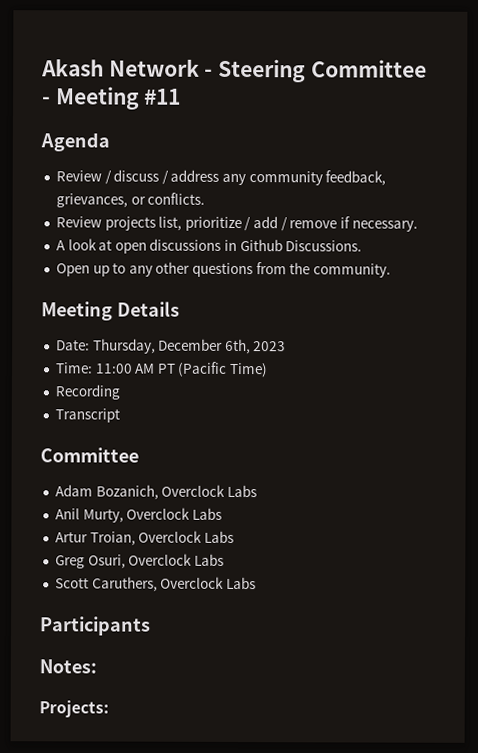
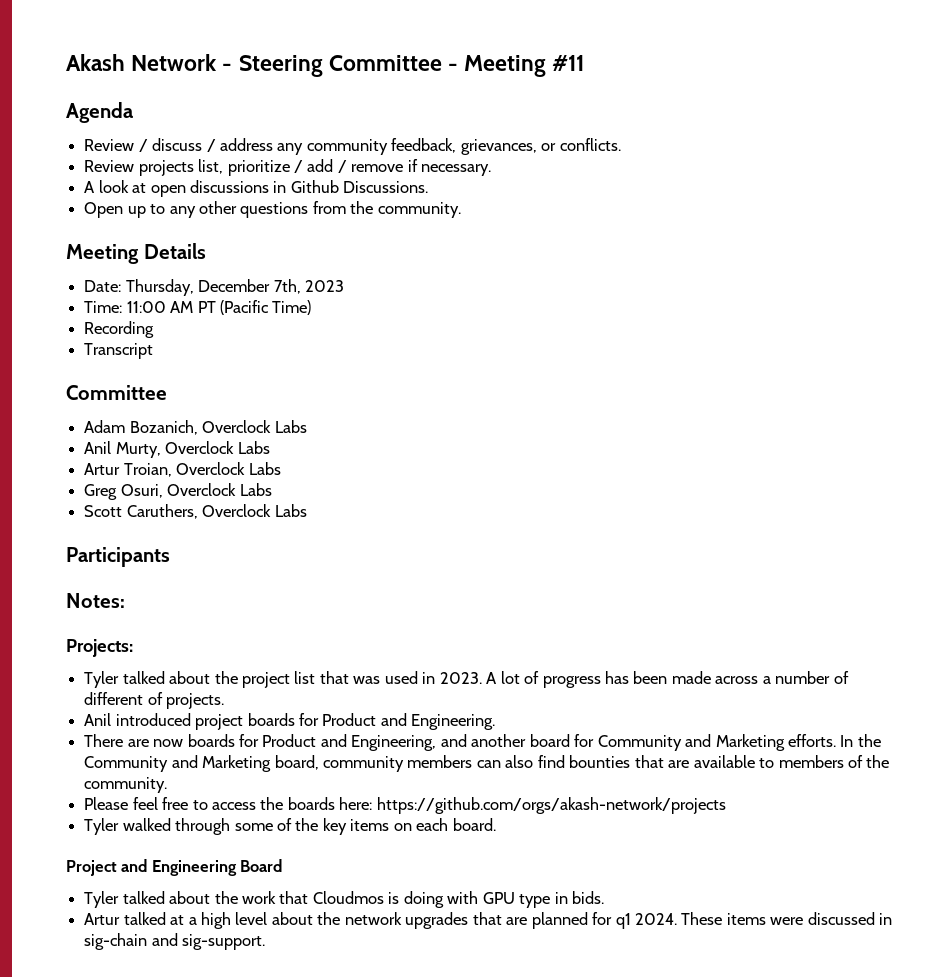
[224,338,251,355] 6th, -> [273,279,301,294] 7th,
(109, 709) none -> [84,671,849,688] [84,692,225,709] [84,713,496,730] [84,734,881,751] [84,755,890,772] [84,777,168,793] [84,797,726,814] [84,818,496,835] [66,859,283,876] [84,891,605,908] [84,912,893,929] [84,933,266,950] // Tyler talked about the project list that was used in 2023. A lot of progress has been made across a number of different of projects. // Anil introduced project boards for Product and Engineering. // There are now boards for Product and Engineering, and another board for Community and Marketing efforts. In the Community and Marketing board, community members can also find bounties that are available to members of the community. // Please feel free to access the boards here: https://github.com/orgs/akash-network/projects // Tyler walked through some of the key items on each board. // Project and Engineering Board // Tyler talked about the work that Cloudmos is doing with GPU type in bids. // Artur talked at a high level about the network upgrades that are planned for q1 2024. These items were discussed in sig-chain and sig-support.

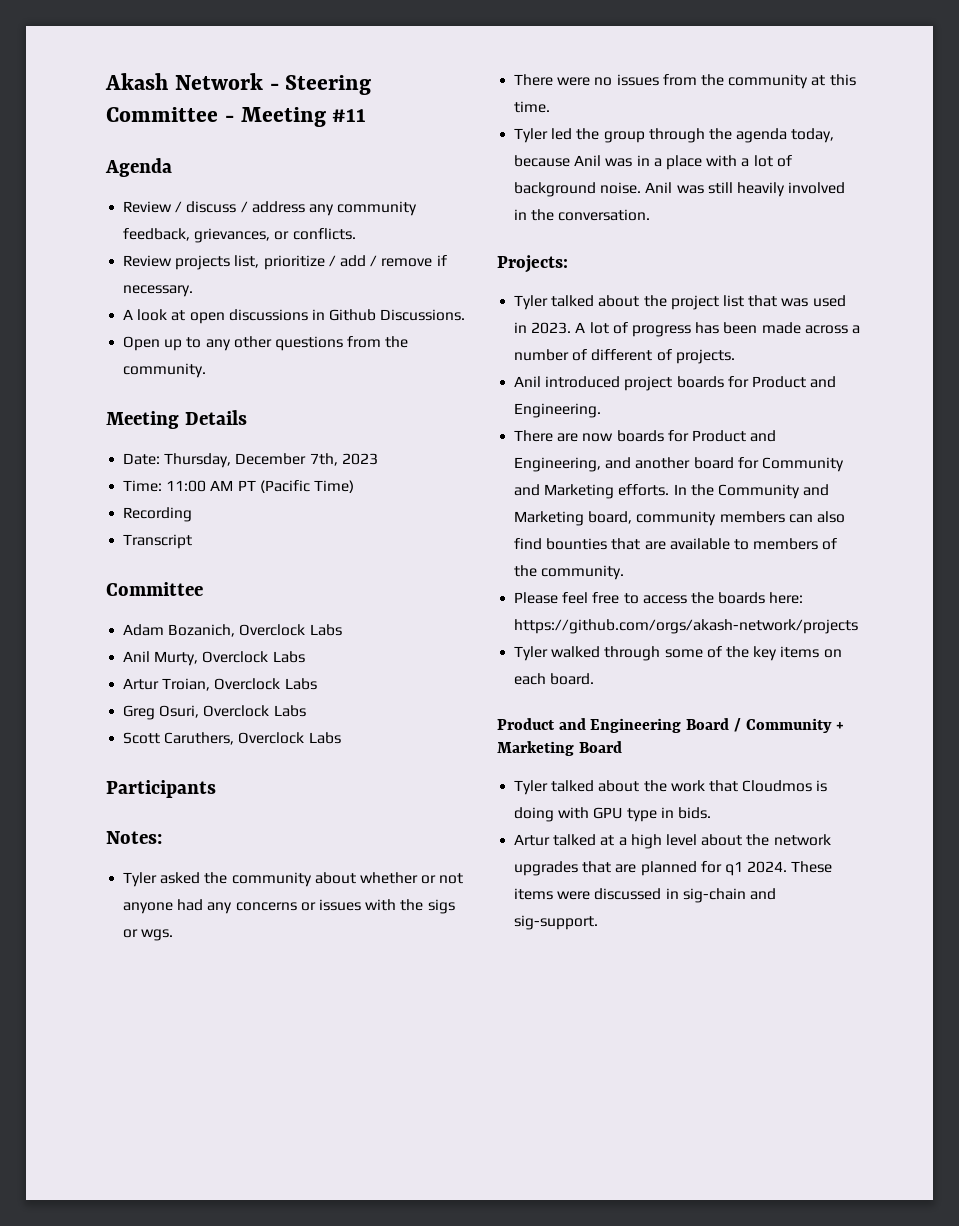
(125, 600) none -> [123,872,464,887] [123,899,455,914] [123,929,174,941] [514,74,856,89] [514,101,551,113] [514,128,835,143] [514,155,792,170] [514,182,846,197] [514,209,651,221] // Tyler asked the community about whether or not anyone had any concerns or issues with the sigs or wgs. // There were no issues from the community at this time. // Tyler led the group through the agenda today, because Anil was in a place with a lot of background noise. Anil was still heavily involved in the conversation.
[66,860,117,876] Project -> [497,718,555,730] Product
(283, 865) none -> [733,718,845,733] [497,741,622,756] / Community + Marketing Board

